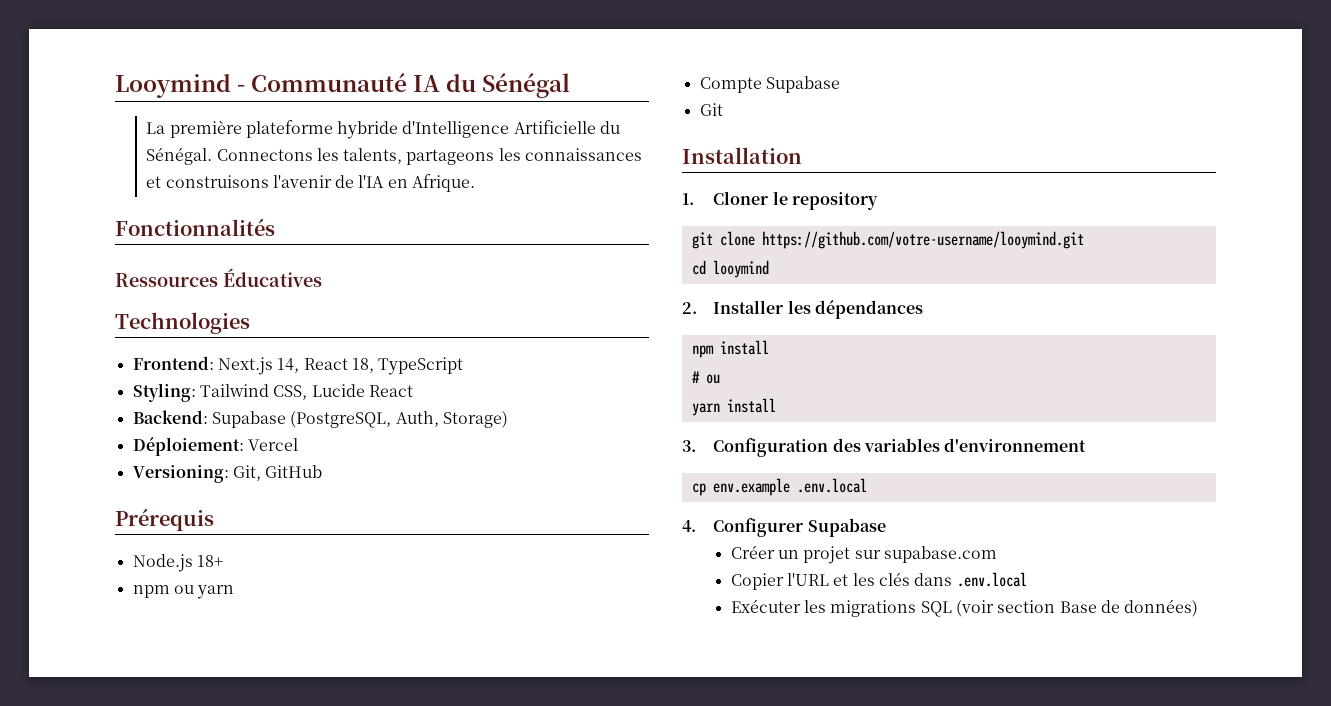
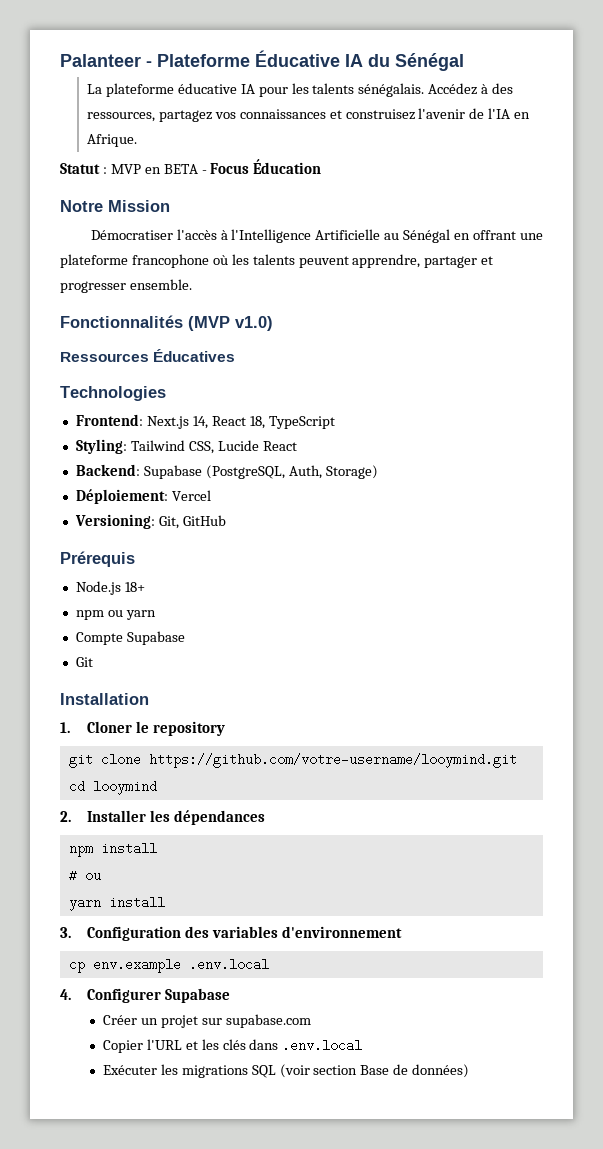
[115,73,408,98] Looymind - Communauté -> [60,50,340,67] Palanteer - Plateforme Éducative
[169,120,621,139] [146,147,521,165] première plateforme hybride d'Intelligence Artificielle du Sénégal. Connectons les talents, partageons les -> [105,83,514,97] [86,110,236,122] plateforme éducative IA pour les talents sénégalais. Accédez à des ressources, partagez vos
[165,175,269,188] construisons -> [345,109,415,120] construisez
(476, 183) none -> [60,159,322,174] [60,200,170,212] [90,229,543,243] [60,254,494,268] [60,279,192,293] // Statut : MVP en BETA - Focus Éducation // Notre Mission // Démocratiser l'accès à l'Intelligence Artificielle au Sénégal en offrant une plateforme francophone où les talents peuvent apprendre, partager et progresser ensemble.
(275, 227) none -> [188,316,273,331] (MVP v1.0)

